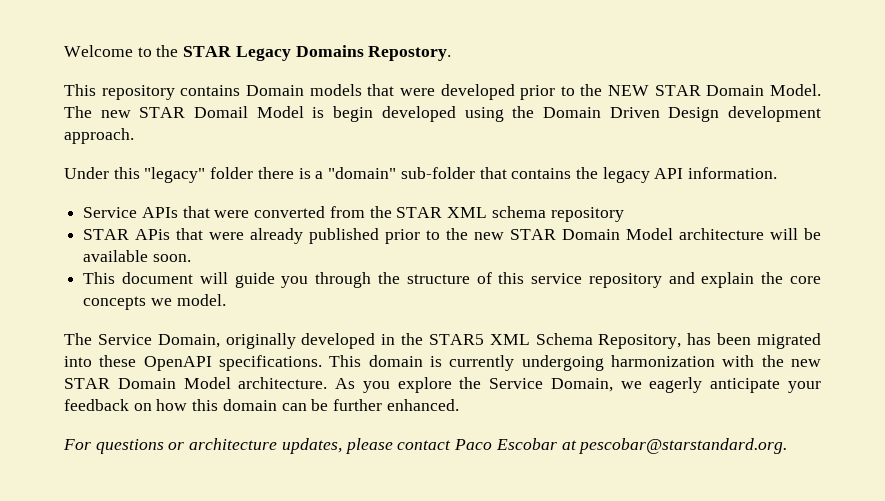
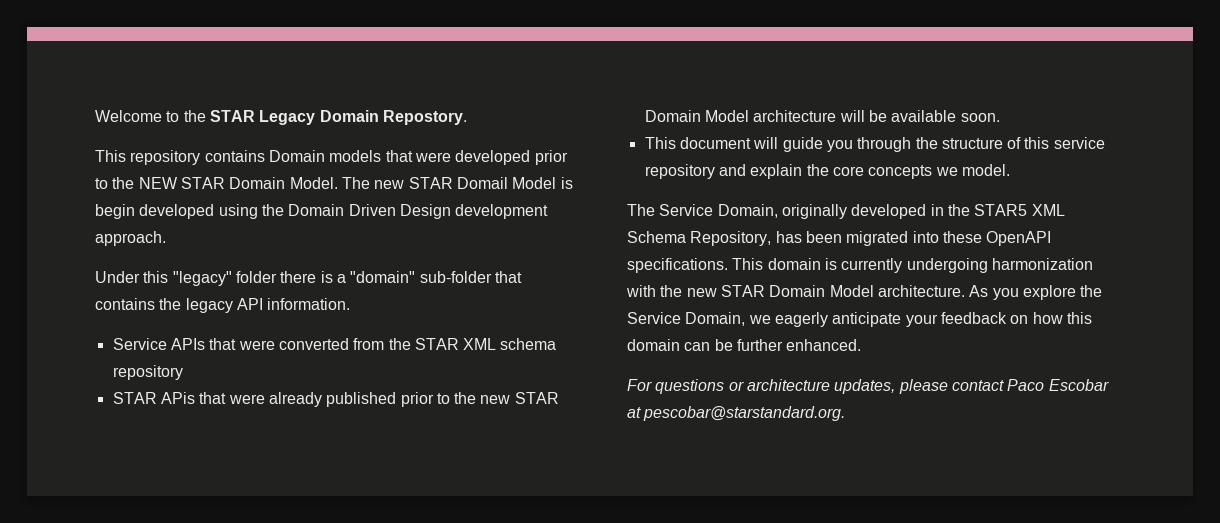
[295,45,364,57] Domains -> [319,110,379,122] Domain

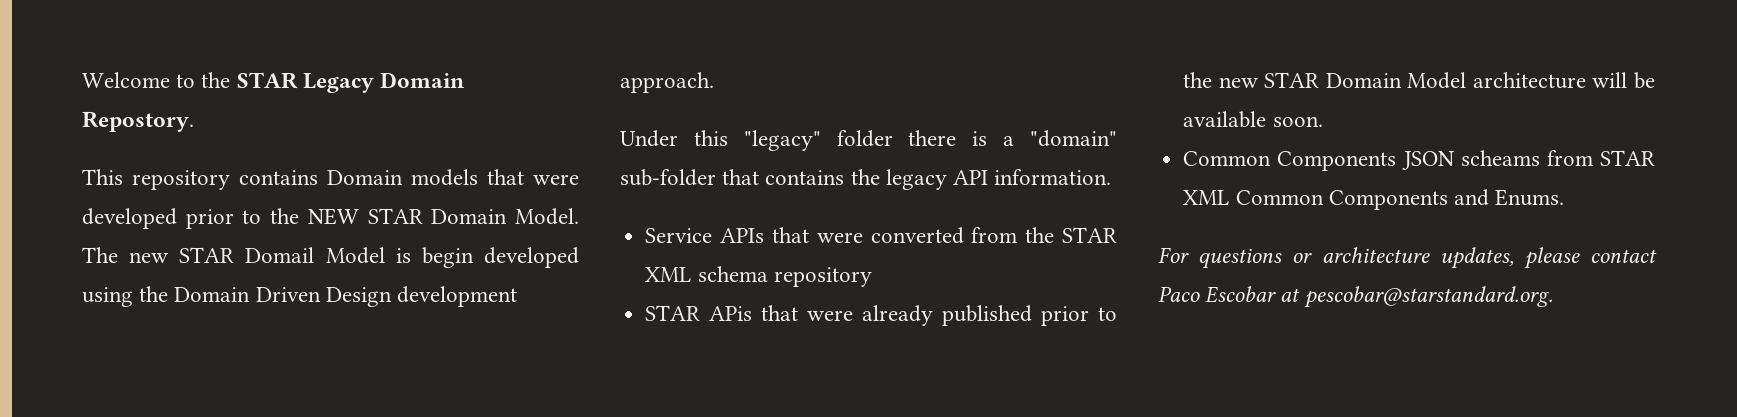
[644,137,1105,152] [644,164,1010,179] [627,204,1065,219] [627,231,1052,246] [627,258,1093,273] [626,285,1103,300] [627,312,1092,327] [627,339,862,351] This document will guide you through the structure of this service repository and explain the core concepts we model. // The Service Domain, originally developed in the STAR5 XML Schema Repository, has been migrated into these OpenAPI specifications. This domain is currently undergoing harmonization with the new STAR Domain Model architecture. As you explore the Service Domain, we eagerly anticipate your feedback on how this domain can be further enhanced. -> [1183,150,1655,171] [1183,189,1565,210] Common Components JSON scheams from STAR XML Common Components and Enums.

